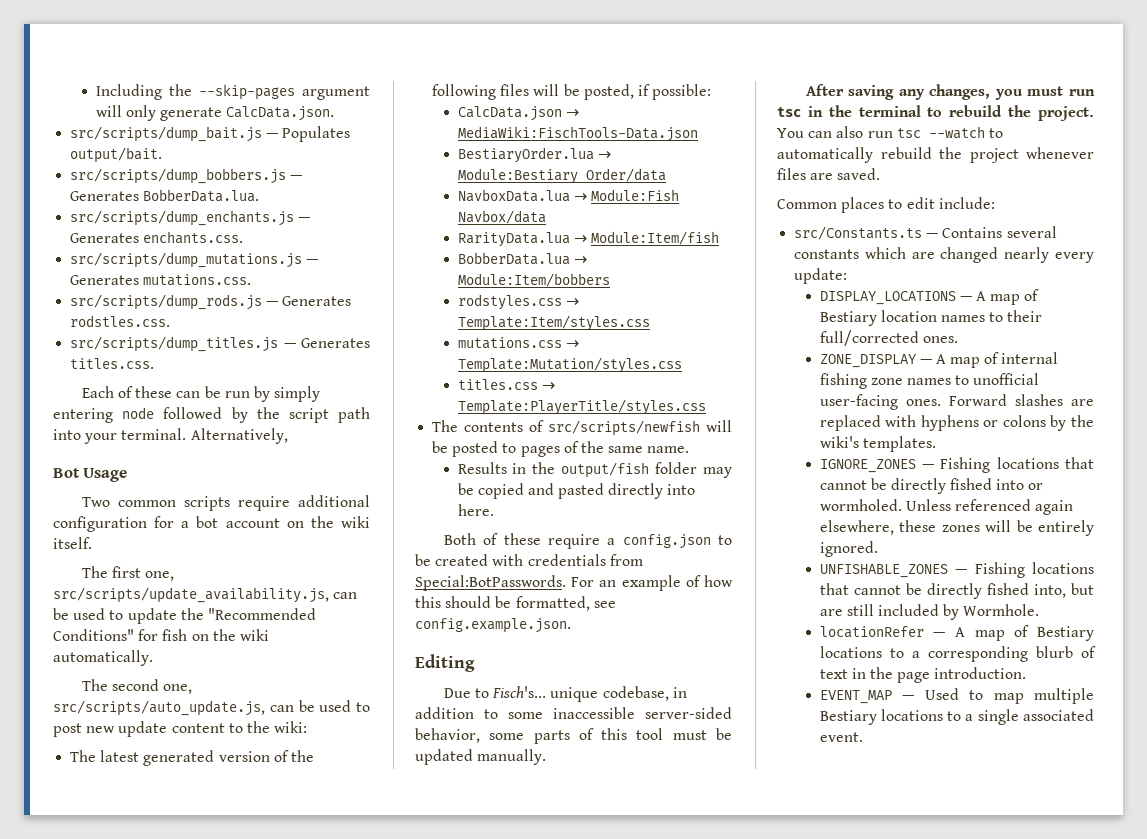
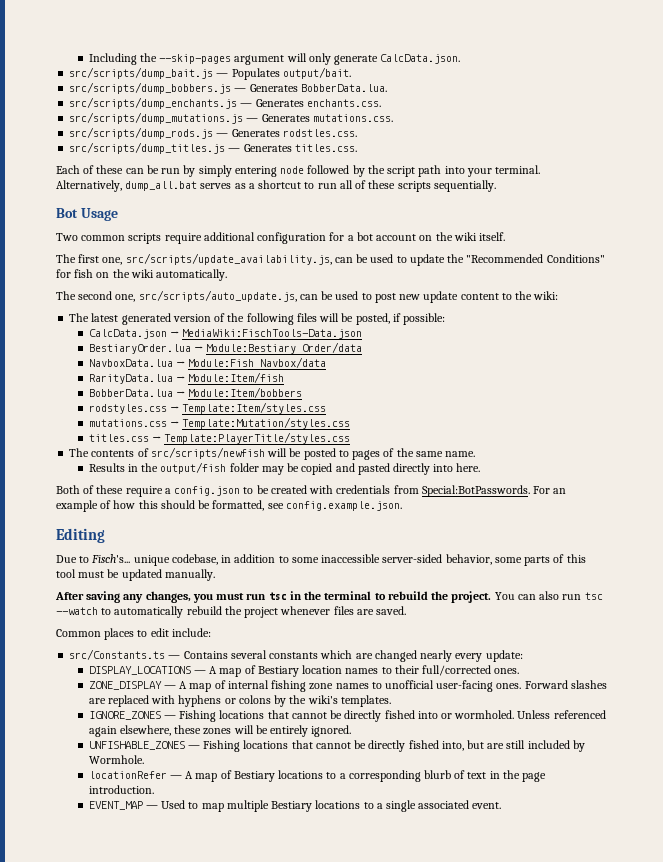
(288, 436) none -> [125,180,496,192] dump_all.bat serves as a shortcut to run all of these scripts sequentially.

